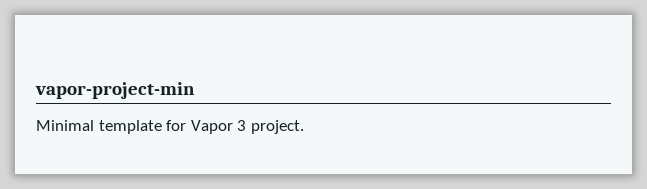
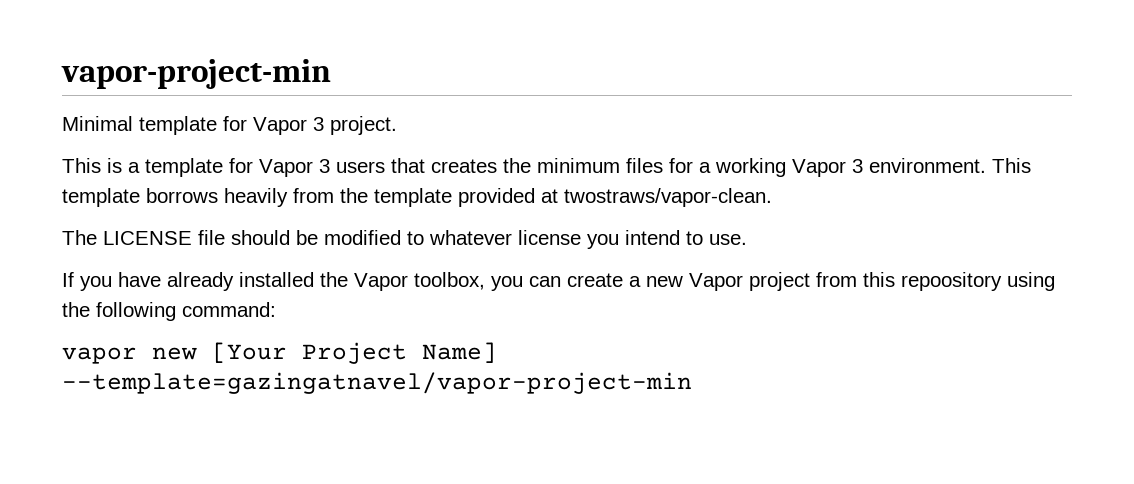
(304, 127) none -> [62,158,1031,177] [62,188,772,207] [62,230,747,249] [62,272,1055,291] [62,302,276,321] [62,342,497,364] [62,372,692,394] // This is a template for Vapor 3 users that creates the minimum files for a working Vapor 3 environment. This template borrows heavily from the template provided at twostraws/vapor-clean. // The LICENSE file should be modified to whatever license you intend to use. // If you have already installed the Vapor toolbox, you can create a new Vapor project from this repoository using the following command: // vapor new [Your Project Name] --template=gazingatnavel/vapor-project-min

